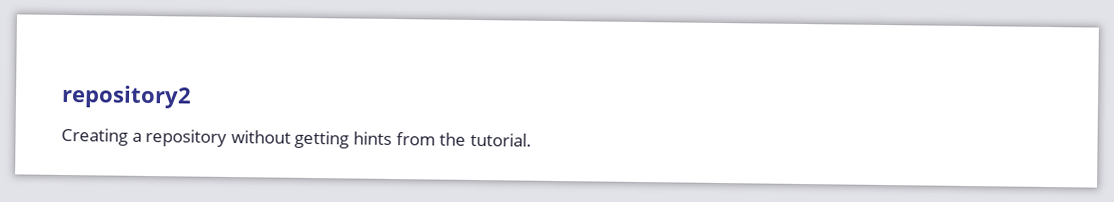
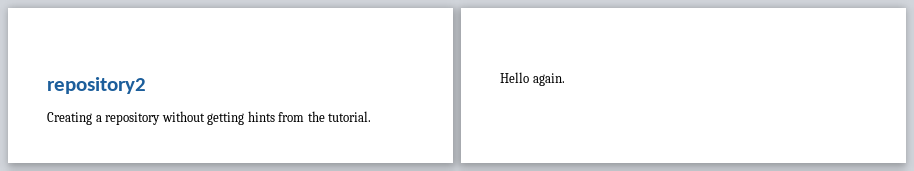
(532, 139) none -> [500,72,565,86] // Hello again.

